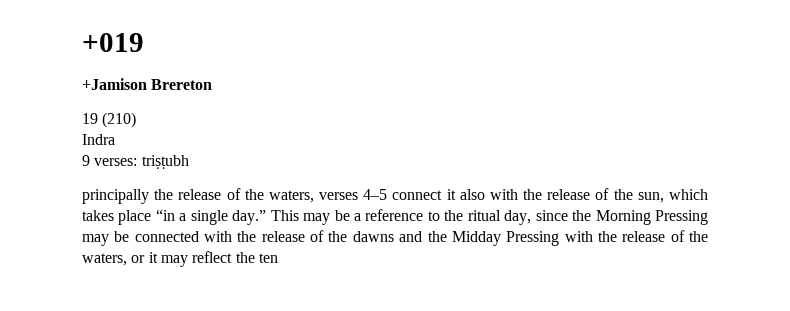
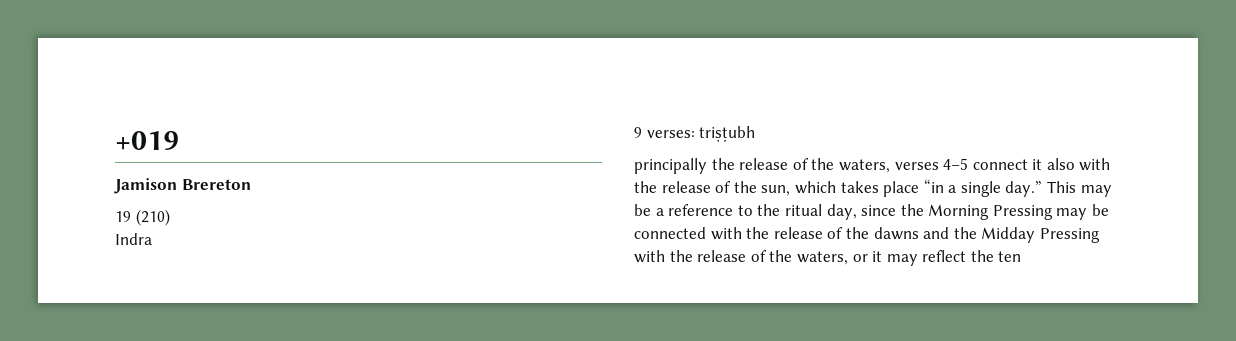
[82,78,147,90] +Jamison -> [114,178,177,194] Jamison

